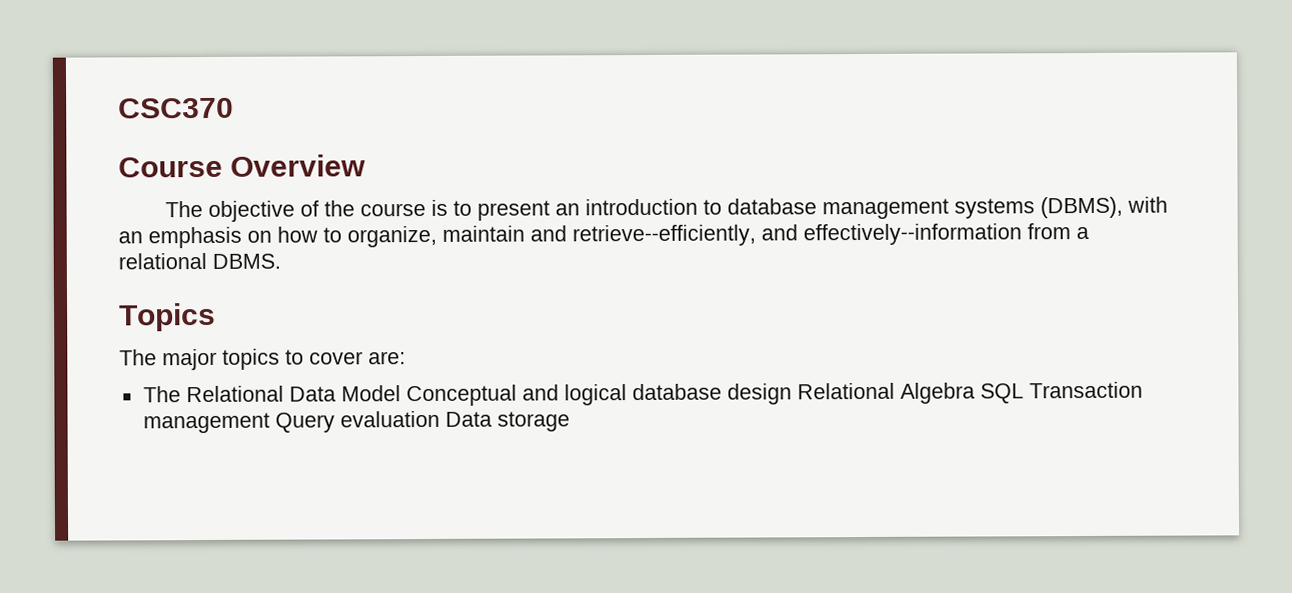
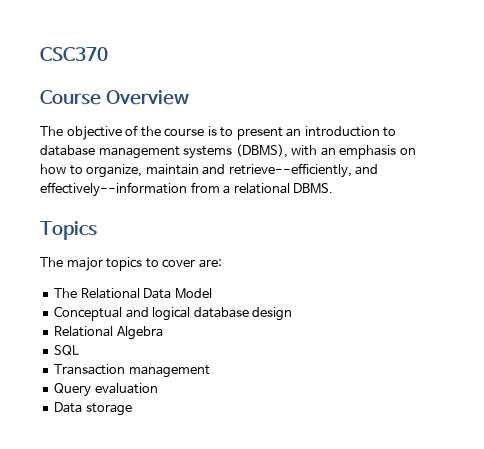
(401, 393) none -> (212, 293) //
(792, 394) none -> (293, 314) //
(975, 393) none -> (163, 333) //
(1024, 393) none -> (80, 350) //
(270, 423) none -> (210, 371) //
(440, 419) none -> (158, 388) //

